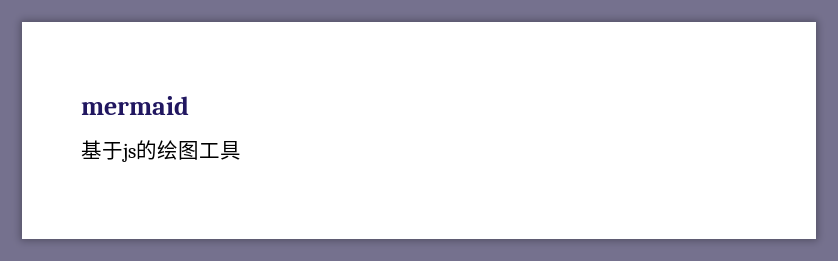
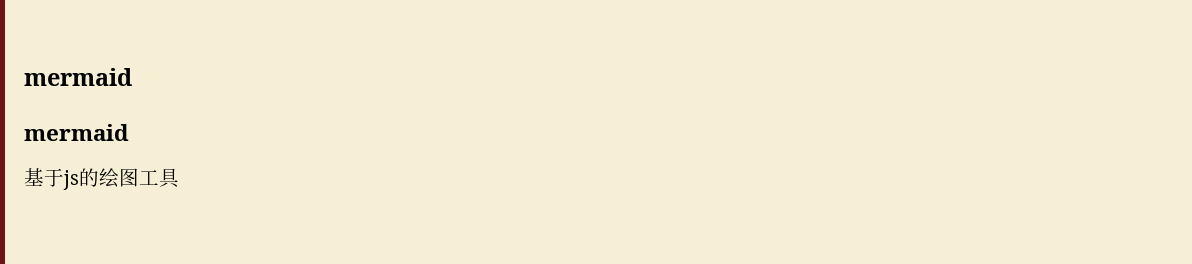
[81,96,189,115] mermaid -> [24,68,132,86] [24,124,129,141] mermaid // mermaid

